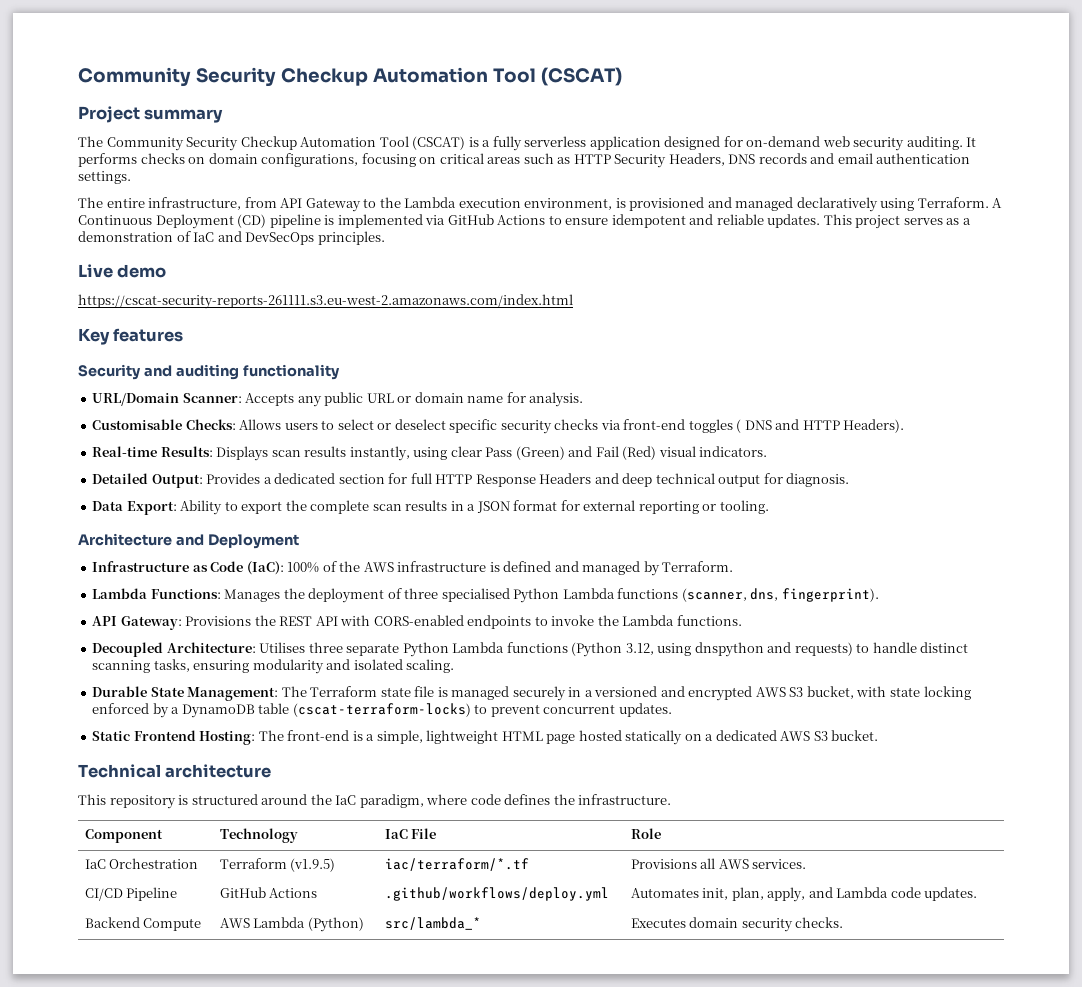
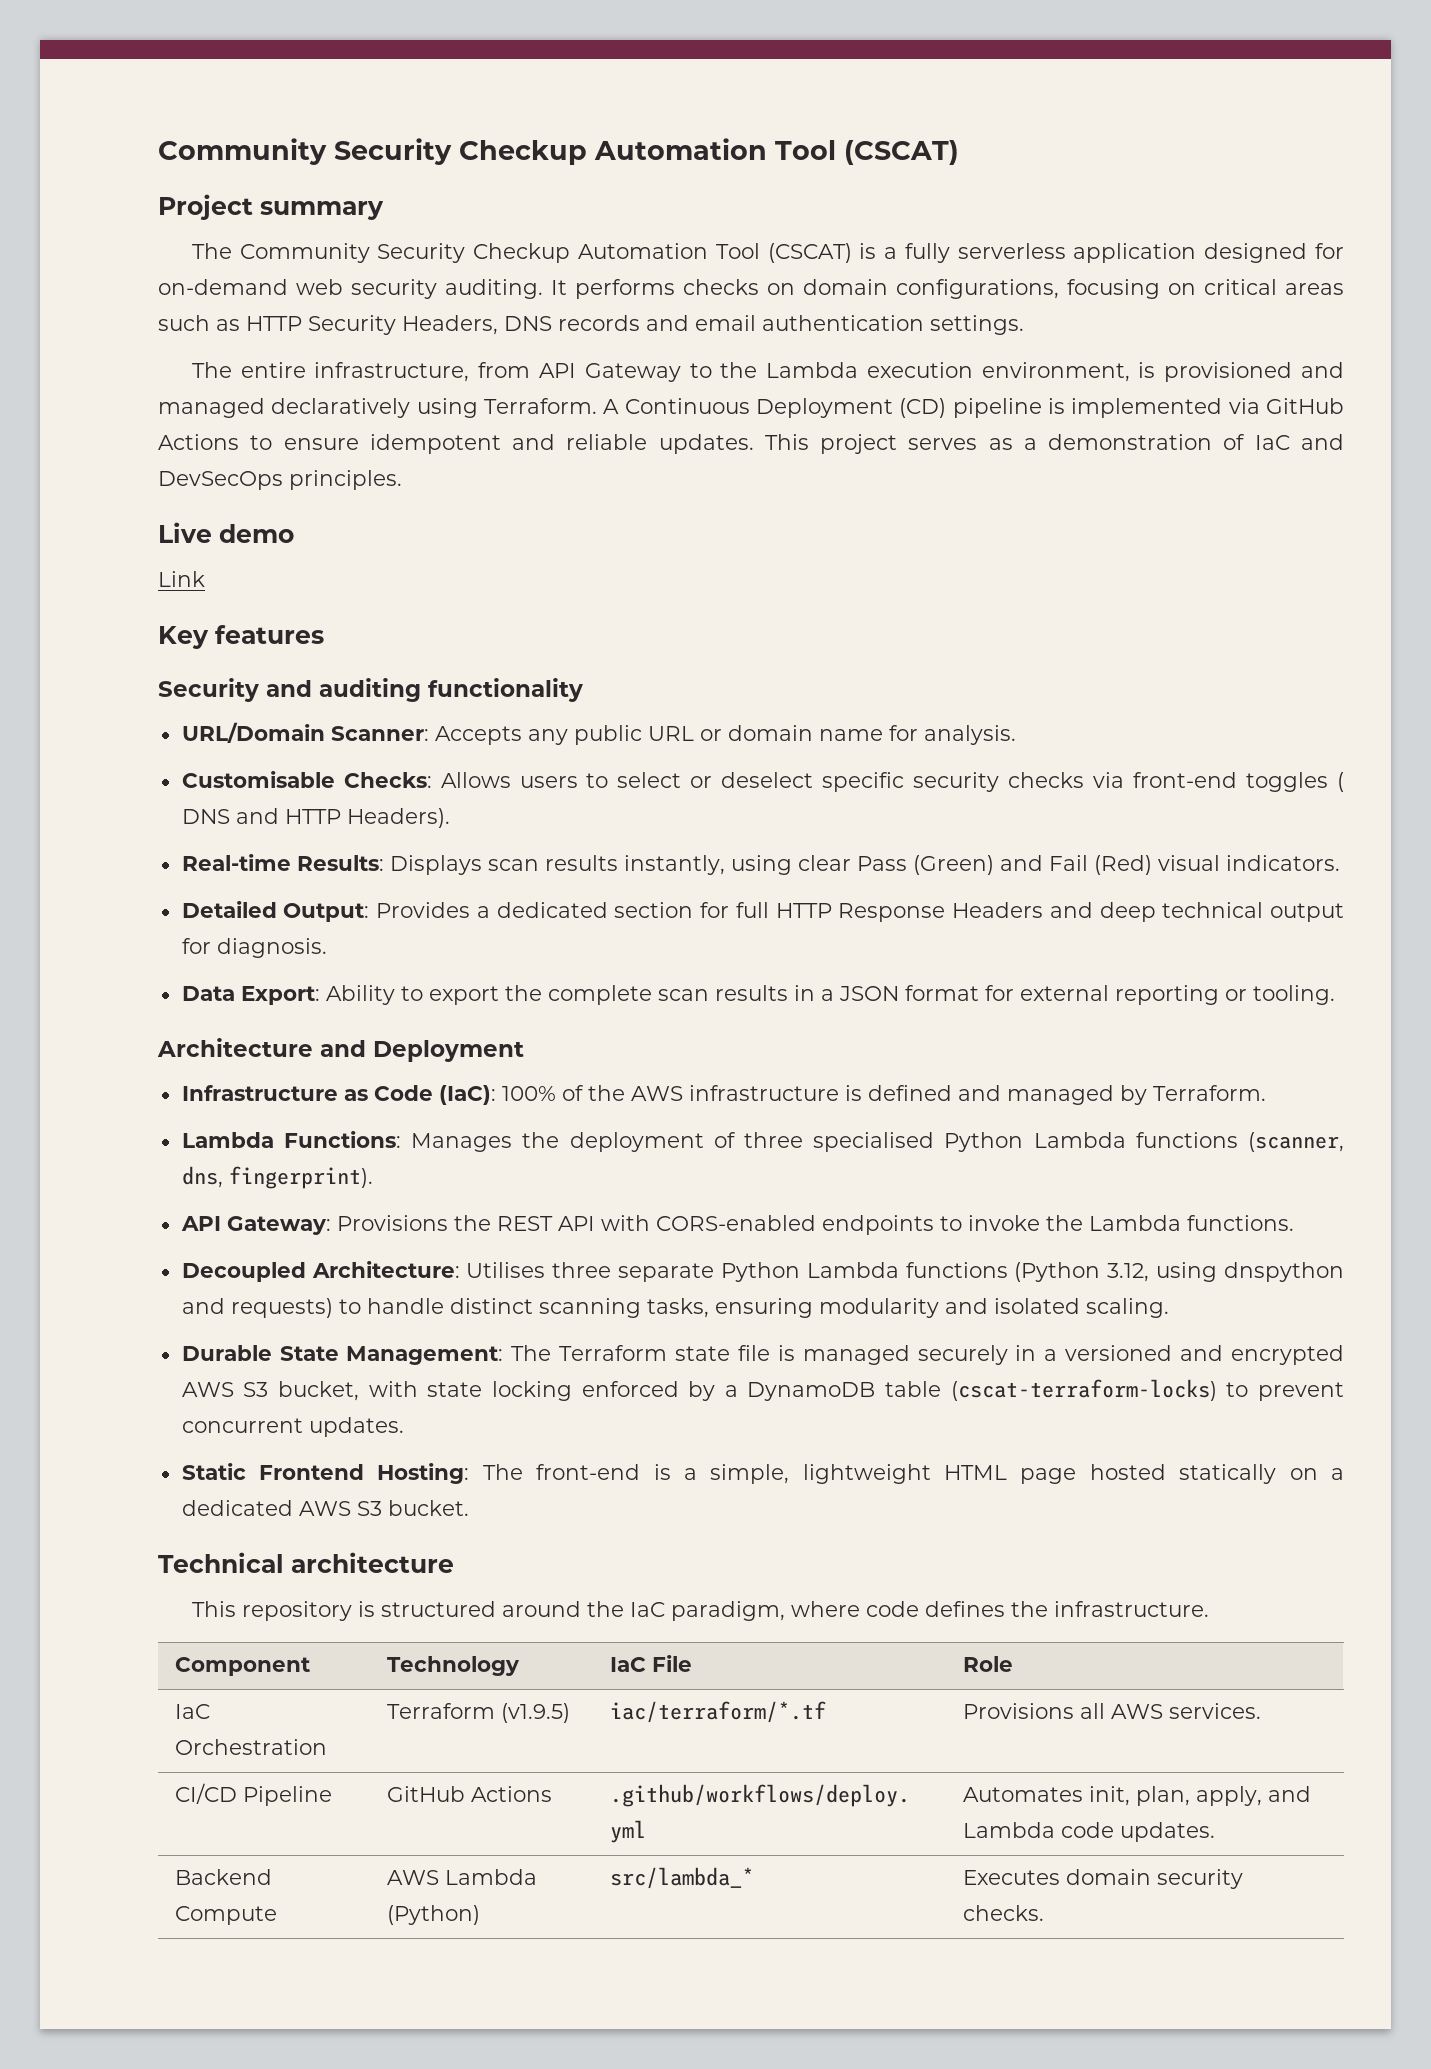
[78,294,573,309] https://cscat-security-reports-261111.s3.eu-west-2.amazonaws.com/index.html -> [158,571,205,587] Link

